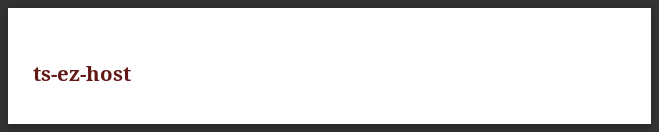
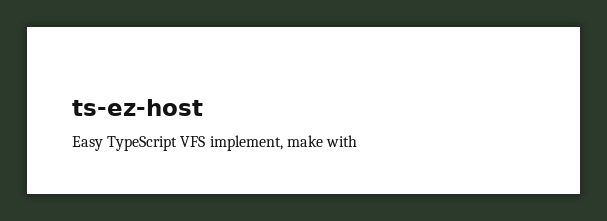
(131, 73) none -> [72,135,357,151] // Easy TypeScript VFS implement, make with

